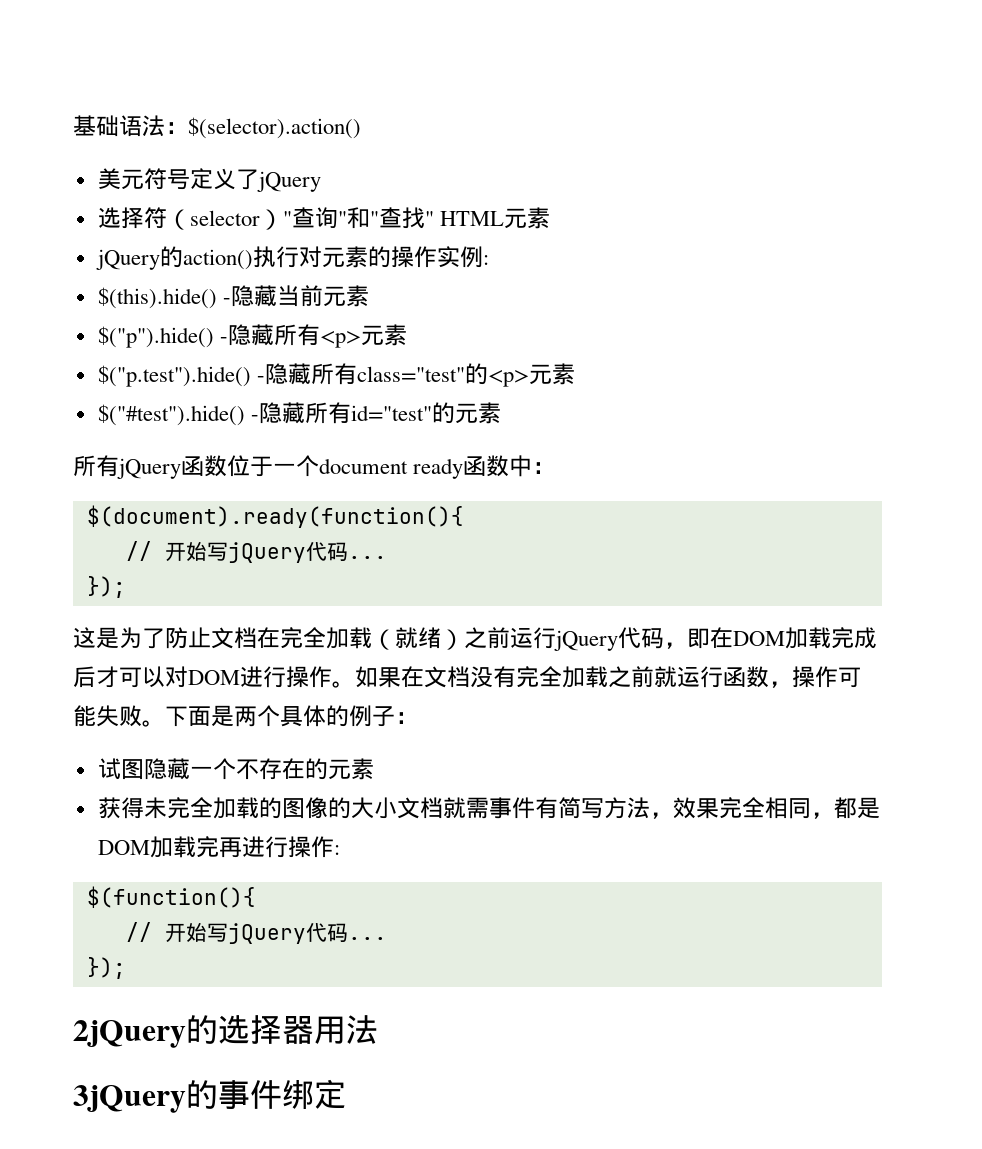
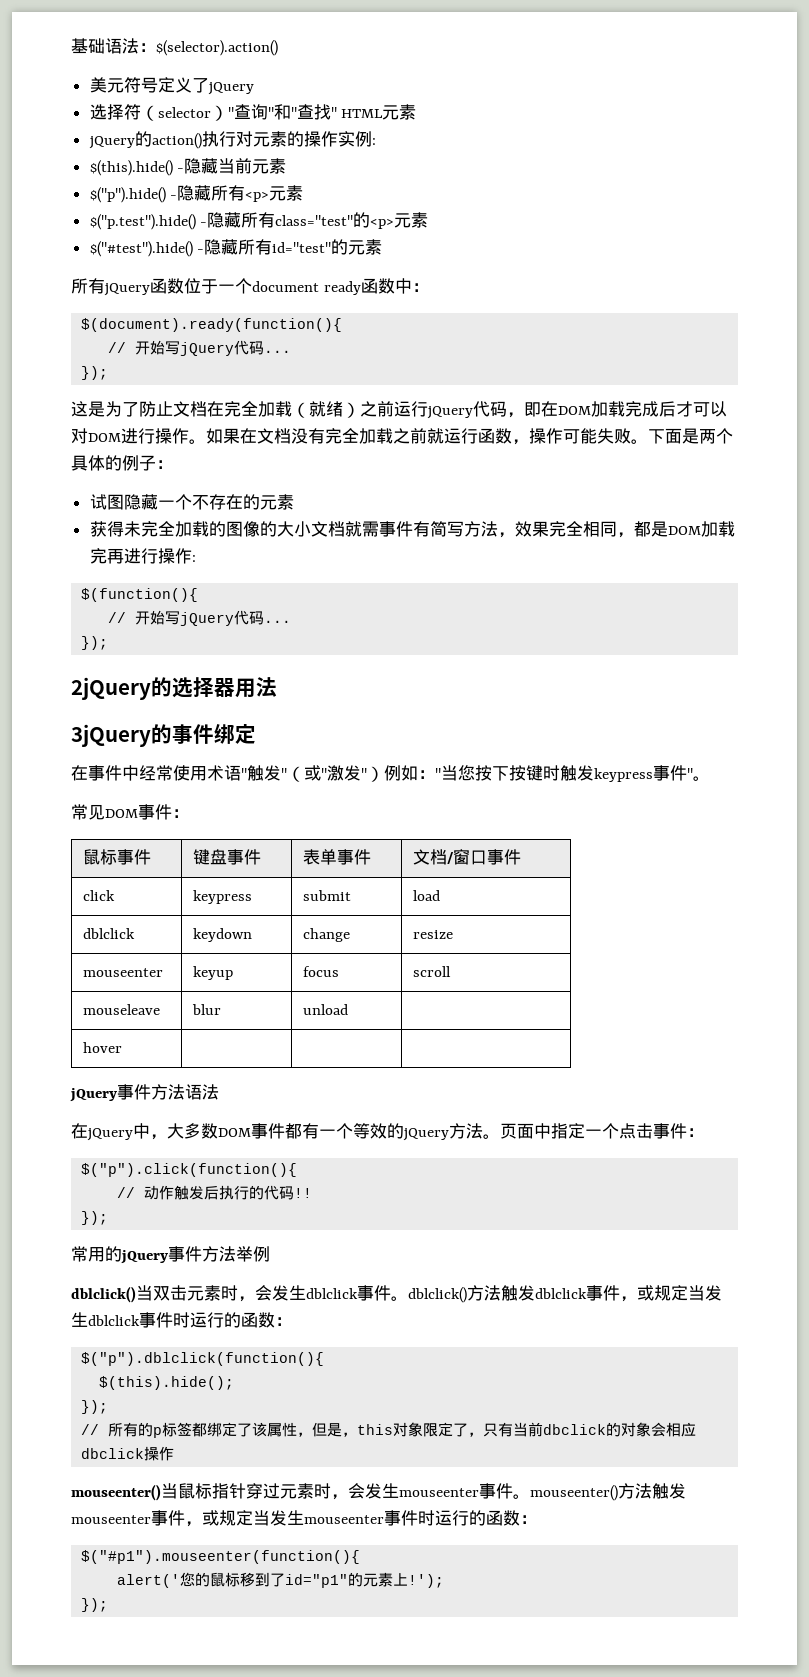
(346, 1094) none -> [71,765,710,782] [71,804,189,820] [82,849,151,865] [192,849,261,865] [302,849,371,865] [412,849,521,865] [82,890,115,901] [192,890,252,904] [302,890,351,901] [412,890,440,901] [82,928,135,939] [192,928,252,942] [302,928,350,942] [412,930,453,939] [82,968,163,977] [192,966,233,980] [302,966,339,977] [412,966,451,977] [82,1004,160,1015] [191,1004,221,1015] [302,1004,348,1015] [82,1042,122,1053] [70,1084,219,1102] [71,1123,704,1141] [81,1163,298,1177] [117,1185,313,1200] [81,1211,109,1225] [71,1246,270,1264] [71,1285,722,1303] [71,1312,292,1328] [81,1352,325,1366] [99,1376,235,1390] [81,1400,109,1414] [81,1422,697,1438] [81,1446,175,1461] [71,1483,686,1501] [71,1510,537,1527] [81,1550,361,1564] [117,1572,445,1588] [81,1598,109,1612] // 在事件中经常使用术语"触发"（或"激发"）例如："当您按下按键时触发keypress事件"。 // 常见DOM事件： // 鼠标事件 | 键盘事件 | 表单事件 | 文档/窗口事件 // click | keypress | submit | load // dblclick | keydown | change | resize // mouseenter | keyup | focus | scroll // mouseleave | blur | unload | // hover | | | // jQuery事件方法语法 // 在jQuery中，大多数DOM事件都有一个等效的jQuery方法。页面中指定一个点击事件： // $("p").click(function(){ // // 动作触发后执行的代码!! // }); // 常用的jQuery事件方法举例 // dblclick()当双击元素时，会发生dblclick事件。dblclick()方法触发dblclick事件，或规定当发生dblclick事件时运行的函数： // $("p").dblclick(function(){ // $(this).hide(); // }); // // 所有的p标签都绑定了该属性，但是，this对象限定了，只有当前dbclick的对象会相应dbclick操作 // mouseenter()当鼠标指针穿过元素时，会发生mouseenter事件。mouseenter()方法触发mouseenter事件，或规定当发生mouseenter事件时运行的函数： // $("#p1").mouseenter(function(){ // alert('您的鼠标移到了id="p1"的元素上!'); // });

